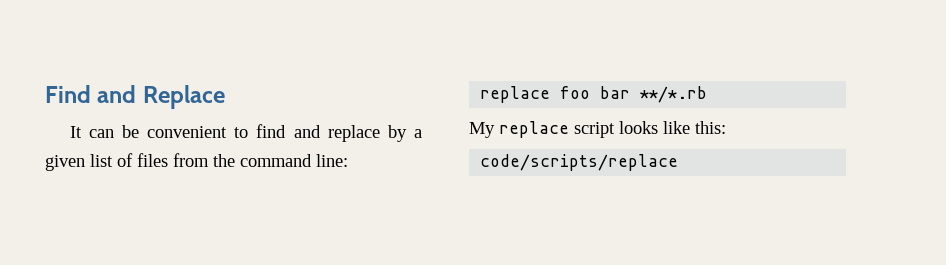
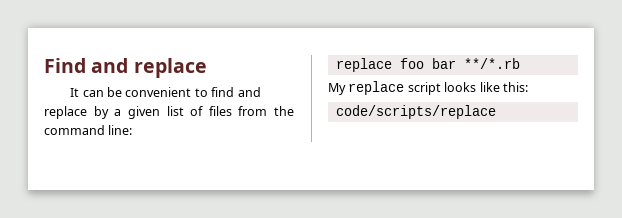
[142,85,225,109] Replace -> [133,58,207,78] replace

